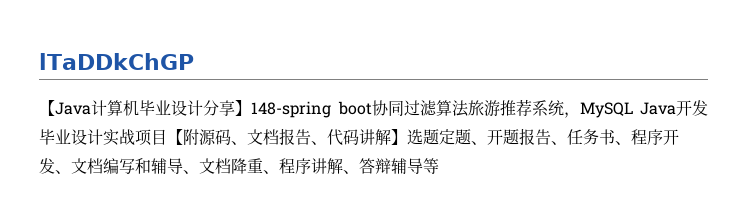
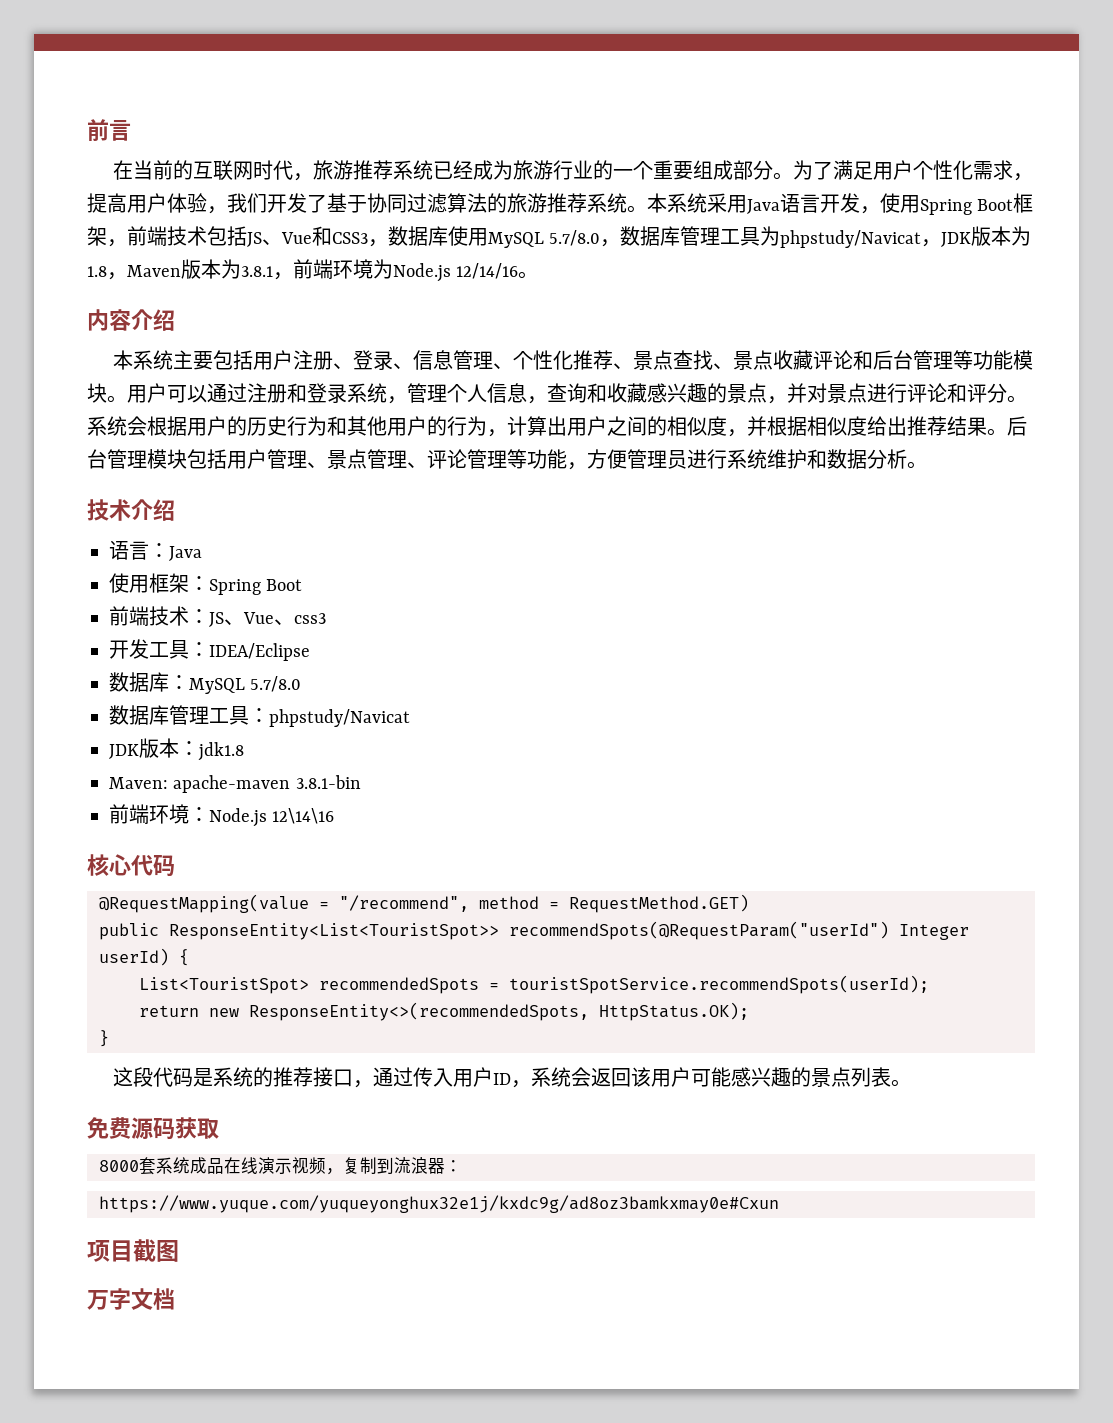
[39,53,194,70] [39,100,372,118] lTaDDkChGP // 【Java计算机毕业设计分享】148-spring boot -> [87,119,131,141] [113,160,1034,181] [87,193,367,214] 前言 // 在当前的互联网时代，旅游推荐系统已经成为旅游行业的一个重要组成部分。为了满足用户个性化需求，提高用户体验，我们开发了基于
[467,99,708,118] [39,128,679,146] [39,158,439,174] 旅游推荐系统，MySQL Java开发毕业设计实战项目【附源码、文档报告、代码讲解】选题定题、开题报告、任务书、程序开发、文档编写和辅导、文档降重、程序讲解、答辩辅导等 -> [487,193,1034,215] [87,226,1032,248] [87,259,539,282] [87,309,175,331] [113,350,1034,370] [87,383,1027,404] [87,416,1027,437] [87,449,927,470] [87,499,175,521] [109,540,202,561] [109,573,303,595] [109,606,326,627] [109,639,310,661] [109,672,302,694] [109,705,410,727] [109,738,244,761] [109,775,361,793] [109,804,335,827] [87,854,175,877] [99,894,749,913] [99,921,969,940] [99,948,189,966] [139,975,929,994] [139,1002,749,1021] [99,1030,109,1047] [113,1067,912,1088] [87,1117,219,1140] [99,1157,462,1175] [99,1195,779,1213] [87,1239,179,1262] [87,1288,175,1310] 的旅游推荐系统。本系统采用Java语言开发，使用Spring Boot框架，前端技术包括JS、Vue和CSS3，数据库使用MySQL 5.7/8.0，数据库管理工具为phpstudy/Navicat，JDK版本为1.8，Maven版本为3.8.1，前端环境为Node.js 12/14/16。 // 内容介绍 // 本系统主要包括用户注册、登录、信息管理、个性化推荐、景点查找、景点收藏评论和后台管理等功能模块。用户可以通过注册和登录系统，管理个人信息，查询和收藏感兴趣的景点，并对景点进行评论和评分。系统会根据用户的历史行为和其他用户的行为，计算出用户之间的相似度，并根据相似度给出推荐结果。后台管理模块包括用户管理、景点管理、评论管理等功能，方便管理员进行系统维护和数据分析。 // 技术介绍 // 语言：Java // 使用框架：Spring Boot // 前端技术：JS、Vue、css3 // 开发工具：IDEA/Eclipse // 数据库：MySQL 5.7/8.0 // 数据库管理工具：phpstudy/Navicat // JDK版本：jdk1.8 // Maven: apache-maven 3.8.1-bin // 前端环境：Node.js 12\14\16 // 核心代码 // @RequestMapping(value = "/recommend", method = RequestMethod.GET) // public ResponseEntity<List<TouristSpot>> recommendSpots(@RequestParam("userId") Integer userId) { // List<TouristSpot> recommendedSpots = touristSpotService.recommendSpots(userId); // return new ResponseEntity<>(recommendedSpots, HttpStatus.OK); // } // 这段代码是系统的推荐接口，通过传入用户ID，系统会返回该用户可能感兴趣的景点列表。 // 免费源码获取 // 8000套系统成品在线演示视频，复制到流浪器： // https://www.yuque.com/yuqueyonghux32e1j/kxdc9g/ad8oz3bamkxmay0e#Cxun // 项目截图 // 万字文档

